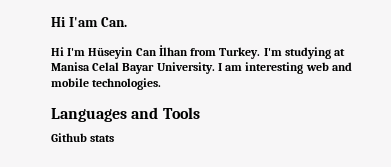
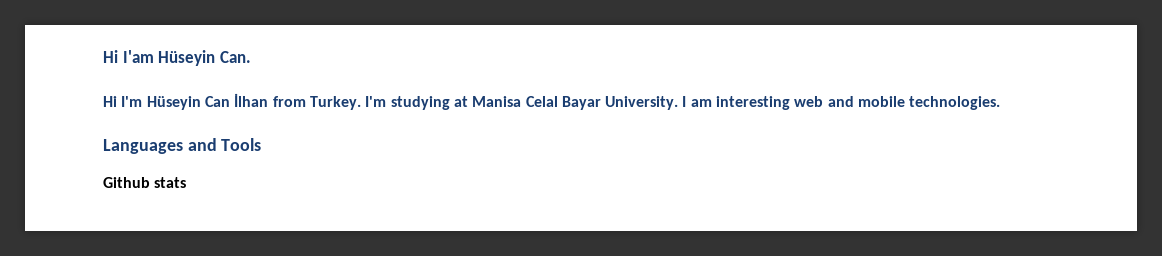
(98, 22) none -> [158,50,216,66] Hüseyin

